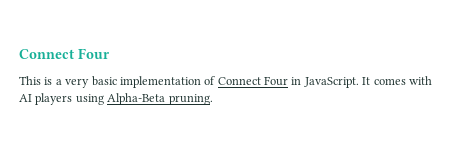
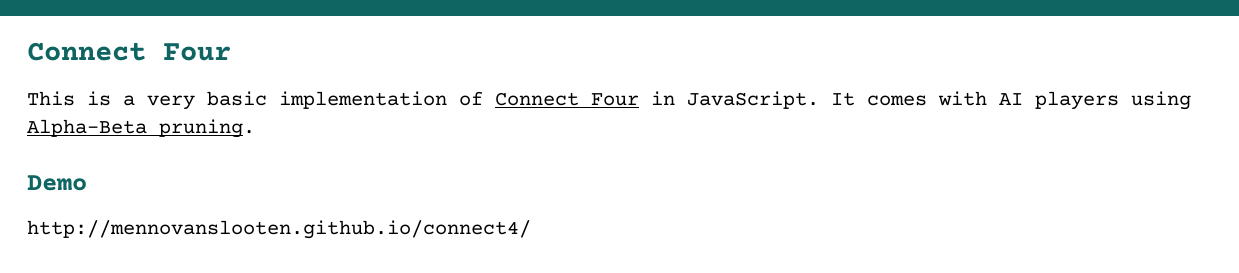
(213, 99) none -> [27,175,87,191] [27,220,531,239] // Demo // http://mennovanslooten.github.io/connect4/

